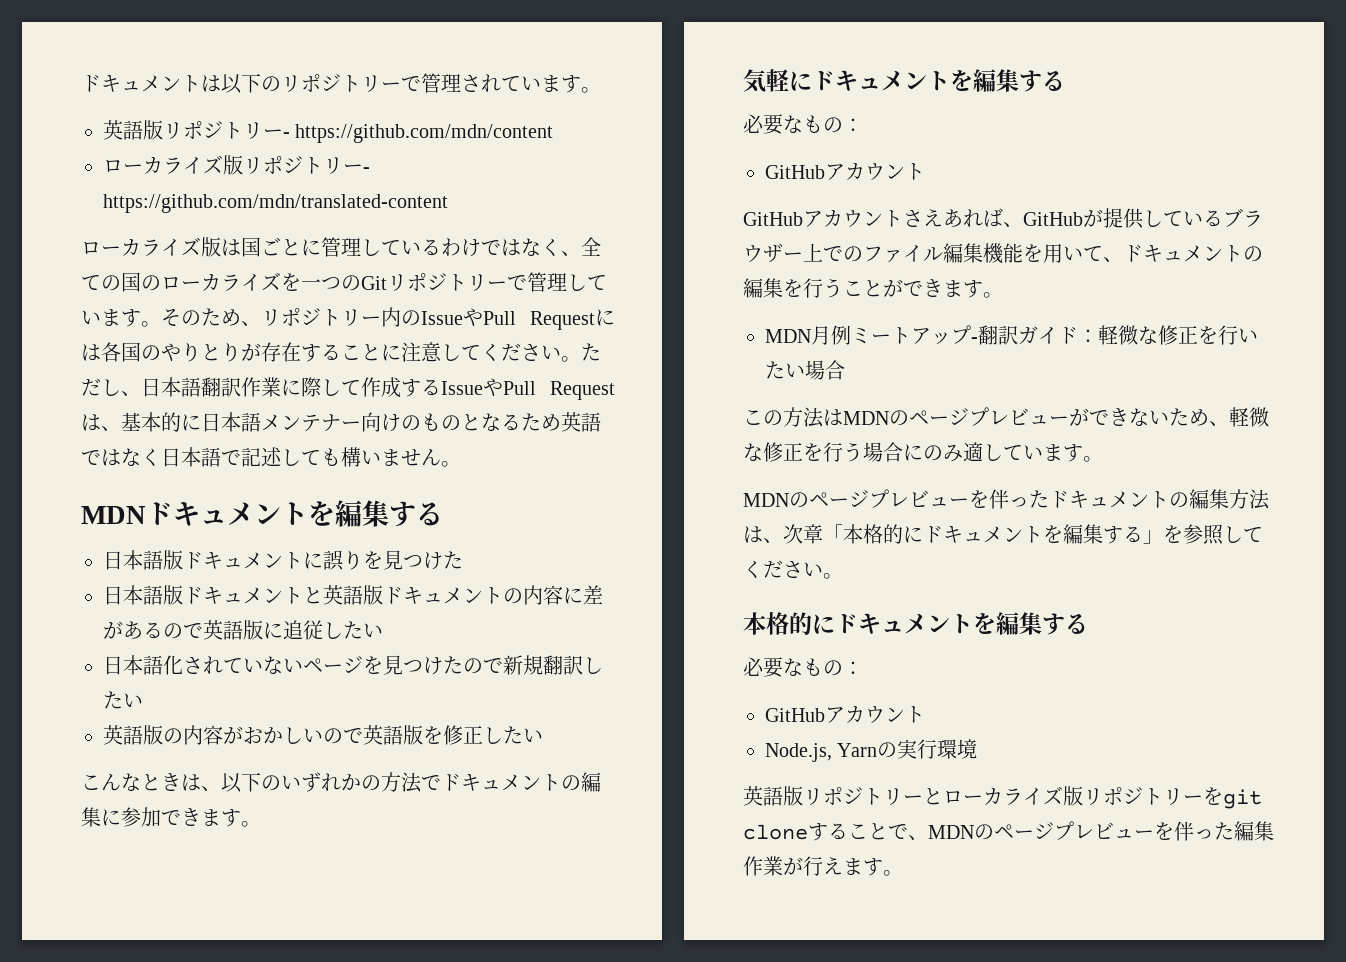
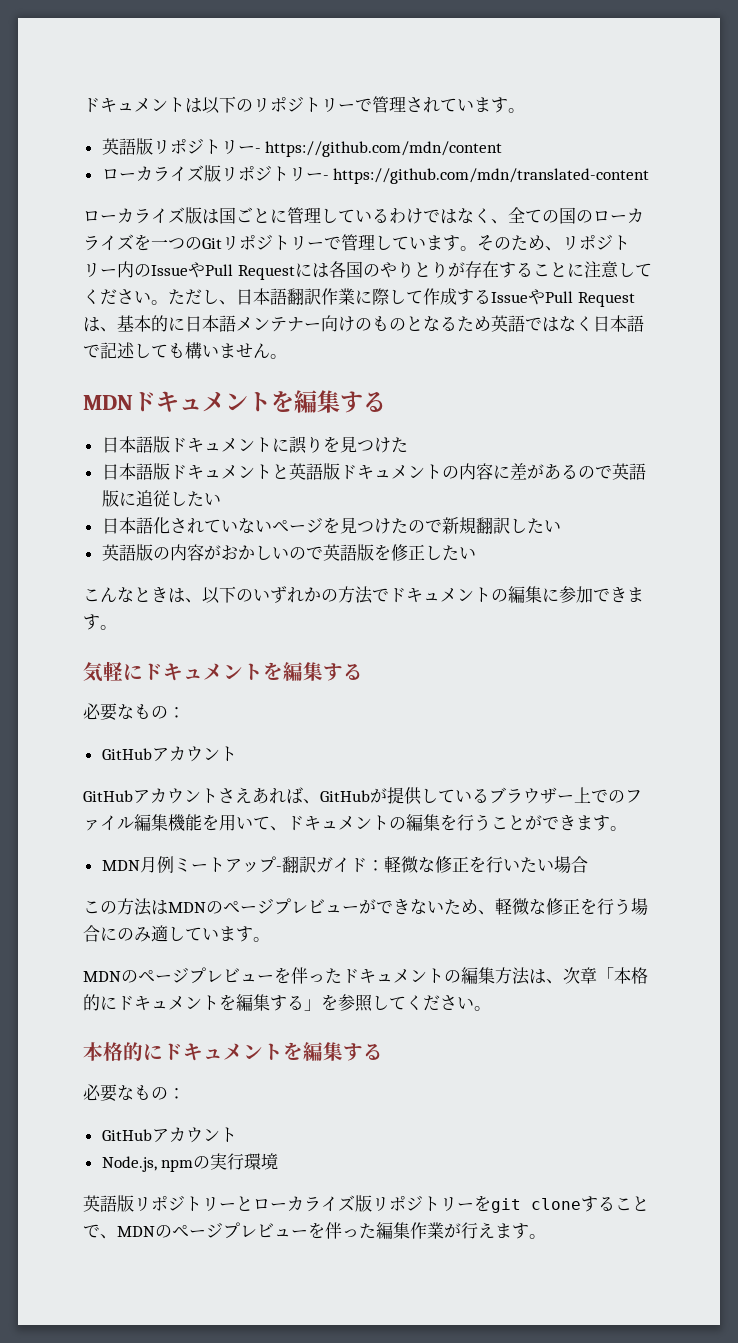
[837,743,878,757] Yarn -> [161,1159,194,1172] npm

